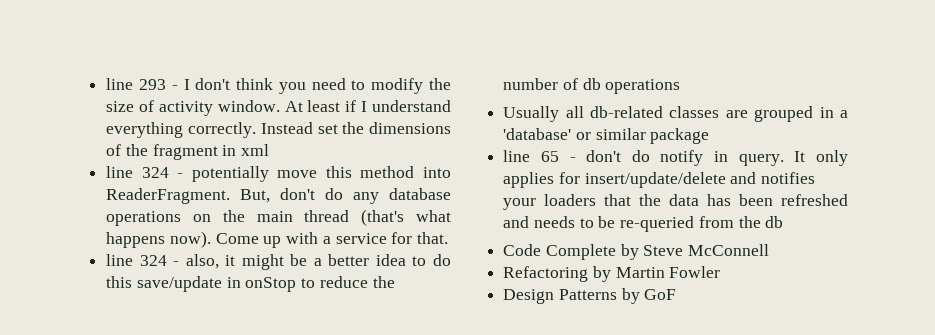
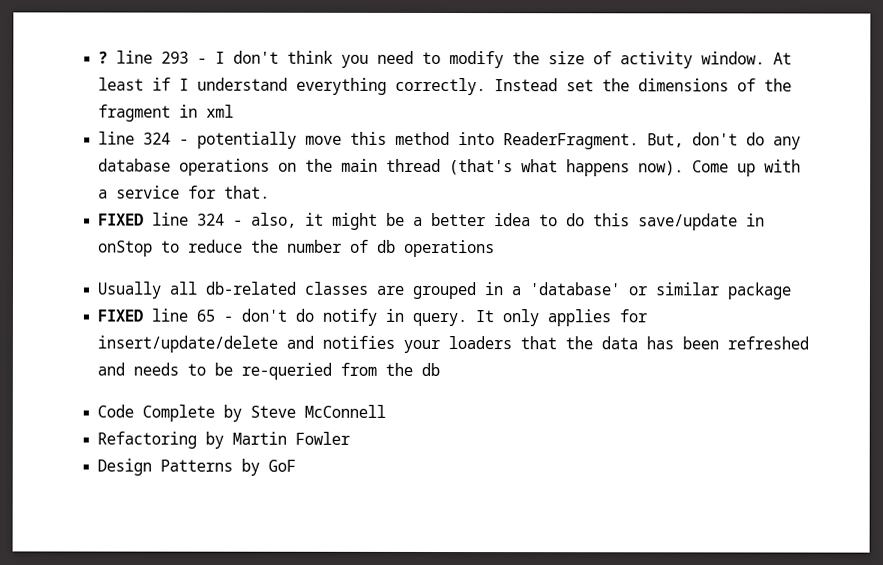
(106, 84) none -> [98,51,109,64] ?
(449, 238) none -> [98,213,145,226] FIXED
(710, 136) none -> [97,309,144,322] FIXED

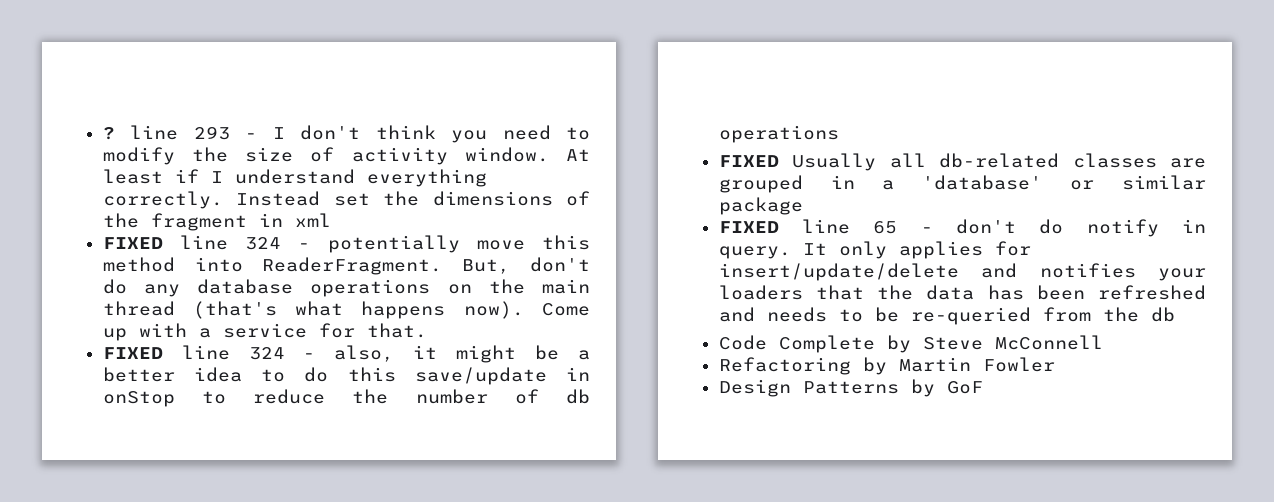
(235, 111) none -> [102,237,163,249] FIXED
(496, 248) none -> [718,155,779,167] FIXED

